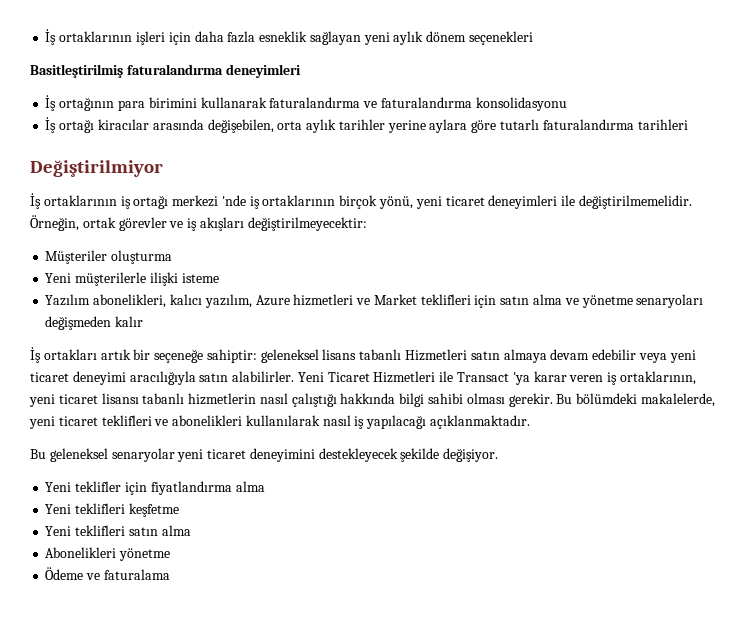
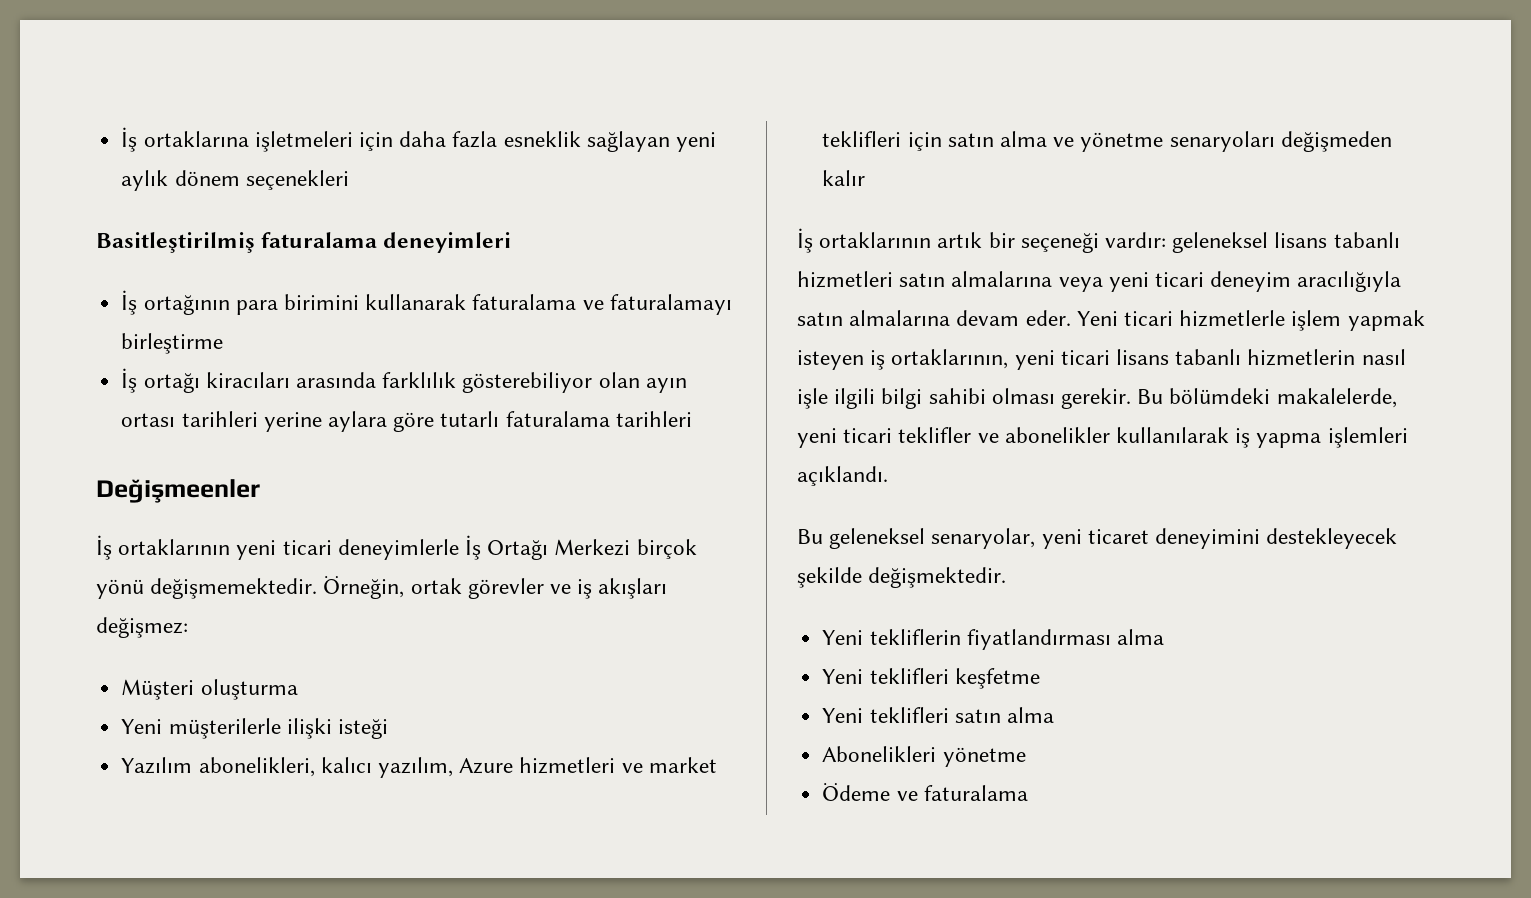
[45,29,165,45] İş ortaklarının işleri -> [121,127,353,152] İş ortaklarına işletmeleri
[126,64,223,75] faturalandırma -> [261,232,378,248] faturalama
[269,97,567,111] [45,117,385,133] faturalandırma ve faturalandırma konsolidasyonu // İş ortağı kiracılar arasında değişebilen, orta aylık tarihler -> [472,294,732,315] [121,333,224,354] [121,368,687,393] [121,411,258,427] faturalama ve faturalamayı birleştirme // İş ortağı kiracıları arasında farklılık gösterebiliyor olan ayın ortası tarihleri
[542,119,634,130] faturalandırma -> [505,411,610,427] faturalama
[30,160,163,177] [30,193,692,209] Değiştirilmiyor // İş ortaklarının iş ortağı merkezi 'nde iş ortaklarının birçok yönü, yeni ticaret deneyimleri ile değiştirilmemelidir. -> [96,479,260,503] [96,535,697,560] [96,578,318,599] Değişmeenler // İş ortaklarının yeni ticari deneyimlerle İş Ortağı Merkezi birçok yönü değişmemektedir.
[247,217,367,231] [45,250,108,264] değiştirilmeyecektir: // Müşteriler -> [96,617,188,638] [121,679,195,700] değişmez: // Müşteri
[181,273,219,283] isteme -> [337,719,388,739] isteği
[373,294,417,305] Market -> [648,757,717,773] market
[43,349,97,360] ortakları -> [819,232,932,248] ortaklarının
[154,349,257,363] seçeneğe sahiptir: -> [1020,232,1167,253] seçeneği vardır:
[405,349,696,363] [30,371,604,385] Hizmetleri satın almaya devam edebilir veya yeni ticaret deneyimi aracılığıyla satın alabilirler. Yeni Ticaret Hizmetleri ile Transact 'ya karar veren -> [797,271,1402,292] [797,310,1425,331] [797,350,864,370] hizmetleri satın almalarına veya yeni ticari deneyim aracılığıyla satın almalarına devam eder. Yeni ticari hizmetlerle işlem yapmak isteyen
[58,393,139,404] ticaret lisansı -> [1060,349,1170,365] ticari lisans
[291,393,396,407] çalıştığı hakkında -> [797,388,876,409] işle ilgili
[58,415,531,429] ticaret teklifleri ve abonelikleri kullanılarak nasıl iş yapılacağı açıklanmaktadır. -> [843,427,1408,448] [797,466,888,486] ticari teklifler ve abonelikler kullanılarak iş yapma işlemleri açıklandı.
[111,448,175,462] senaryolar -> [931,528,1036,549] senaryolar,
[443,448,499,462] [45,481,232,495] değişiyor. // Yeni teklifler için fiyatlandırma -> [868,567,1007,588] [822,629,1111,650] değişmektedir. // Yeni tekliflerin fiyatlandırması

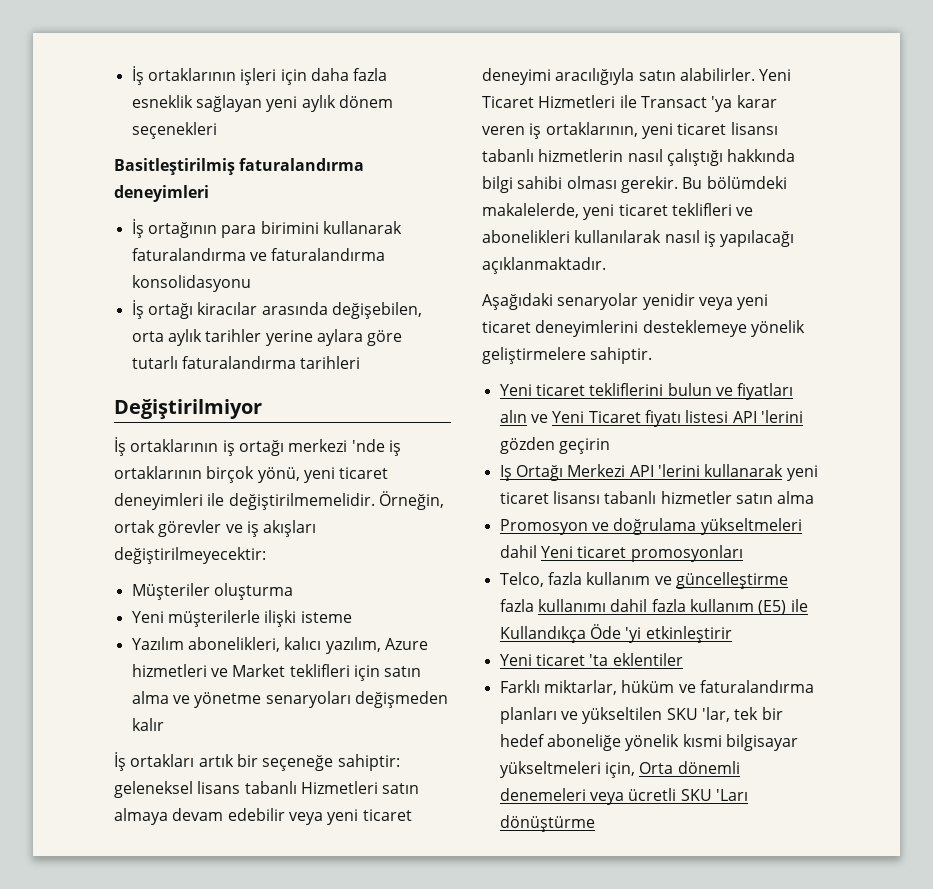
[121,127,353,152] İş ortaklarına işletmeleri -> [131,66,277,85] İş ortaklarının işleri
[261,232,378,248] faturalama -> [239,158,365,171] faturalandırma
[472,294,732,315] [121,333,224,354] [121,368,687,393] [121,411,258,427] faturalama ve faturalamayı birleştirme // İş ortağı kiracıları arasında farklılık gösterebiliyor olan ayın ortası tarihleri -> [131,248,386,261] [131,275,251,292] [131,300,422,319] [131,329,262,346] faturalandırma ve faturalandırma konsolidasyonu // İş ortağı kiracılar arasında değişebilen, orta aylık tarihler
[505,411,610,427] faturalama -> [181,356,296,369] faturalandırma
[96,479,260,503] [96,535,697,560] [96,578,318,599] Değişmeenler // İş ortaklarının yeni ticari deneyimlerle İş Ortağı Merkezi birçok yönü değişmemektedir. -> [114,399,262,419] [114,437,401,456] [114,466,389,483] [114,493,375,510] Değiştirilmiyor // İş ortaklarının iş ortağı merkezi 'nde iş ortaklarının birçok yönü, yeni ticaret deneyimleri ile değiştirilmemelidir.
[96,617,188,638] [121,679,195,700] değişmez: // Müşteri -> [114,547,266,564] [131,583,210,600] değiştirilmeyecektir: // Müşteriler
[337,719,388,739] isteği -> [300,611,352,623] isteme
[648,757,717,773] market -> [232,664,286,677] Market
[819,232,932,248] ortaklarının -> [130,754,195,767] ortakları
[1020,232,1167,253] seçeneği vardır: -> [262,754,400,771] seçeneğe sahiptir:
[797,271,1402,292] [797,310,1425,331] [797,350,864,370] hizmetleri satın almalarına veya yeni ticari deneyim aracılığıyla satın almalarına devam eder. Yeni ticari hizmetlerle işlem yapmak isteyen -> [300,781,420,794] [114,808,412,825] [482,68,792,85] [482,95,777,112] [482,126,525,135] Hizmetleri satın almaya devam edebilir veya yeni ticaret deneyimi aracılığıyla satın alabilirler. Yeni Ticaret Hizmetleri ile Transact 'ya karar veren
[1060,349,1170,365] ticari lisans -> [677,122,778,135] ticaret lisansı
[797,388,876,409] işle ilgili -> [666,149,796,166] çalıştığı hakkında
[843,427,1408,448] [797,466,888,486] [797,528,1398,549] [797,567,1007,588] [822,629,1164,650] [822,668,1040,689] [822,707,1054,723] [822,746,1026,767] [822,783,1028,801] ticari teklifler ve abonelikler kullanılarak iş yapma işlemleri açıklandı. // Bu geleneksel senaryolar, yeni ticaret deneyimini destekleyecek şekilde değişmektedir. // Yeni tekliflerin fiyatlandırması alma // Yeni teklifleri keşfetme // Yeni teklifleri satın alma // Abonelikleri yönetme // Ödeme ve faturalama -> [618,203,754,216] [482,230,795,247] [482,257,606,274] [482,293,769,310] [482,320,805,337] [482,347,653,364] [499,383,794,400] [499,410,803,427] [499,437,610,454] [499,464,818,481] [499,491,815,504] [499,518,802,535] [499,545,743,562] [499,572,788,589] [499,599,808,615] [499,624,732,643] [499,653,683,666] [499,680,814,695] [499,707,783,724] [499,734,798,751] [499,761,740,778] [499,788,748,805] [499,815,595,832] ticaret teklifleri ve abonelikleri kullanılarak nasıl iş yapılacağı açıklanmaktadır. // Aşağıdaki senaryolar yenidir veya yeni ticaret deneyimlerini desteklemeye yönelik geliştirmelere sahiptir. // Yeni ticaret tekliflerini bulun ve fiyatları alın ve Yeni Ticaret fiyatı listesi API 'lerini gözden geçirin // Iş Ortağı Merkezi API 'lerini kullanarak yeni ticaret lisansı tabanlı hizmetler satın alma // Promosyon ve doğrulama yükseltmeleri dahil Yeni ticaret promosyonları // Telco, fazla kullanım ve güncelleştirme fazla kullanımı dahil fazla kullanım (E5) ile Kullandıkça Öde 'yi etkinleştirir // Yeni ticaret 'ta eklentiler // Farklı miktarlar, hüküm ve faturalandırma planları ve yükseltilen SKU 'lar, tek bir hedef aboneliğe yönelik kısmi bilgisayar yükseltmeleri için, Orta dönemli denemeleri veya ücretli SKU 'Ları dönüştürme

